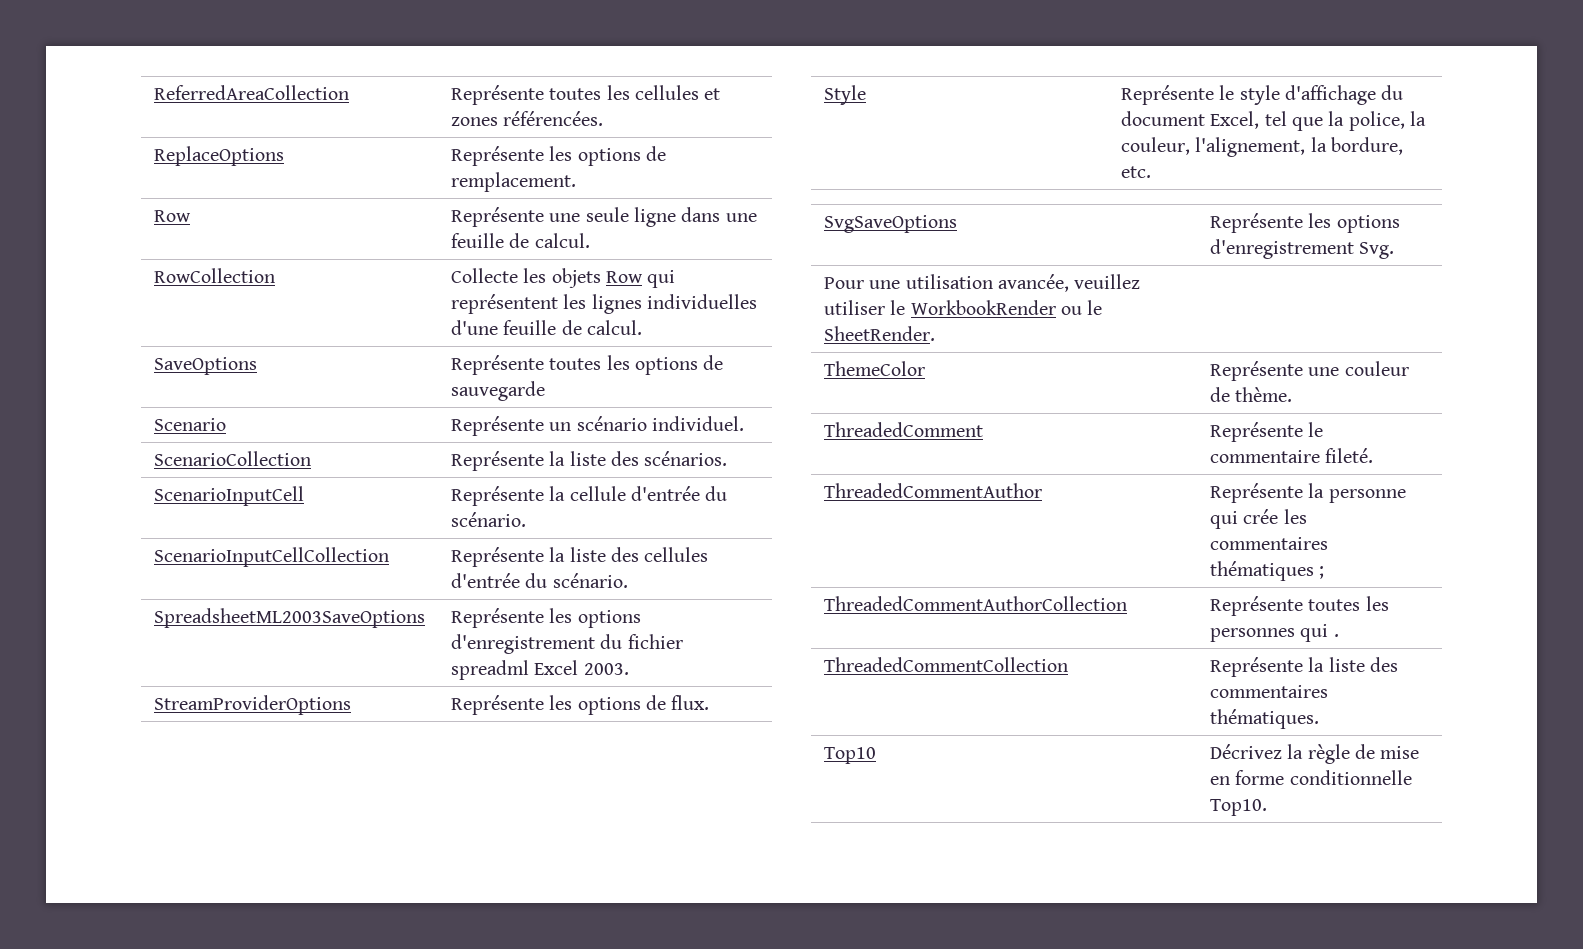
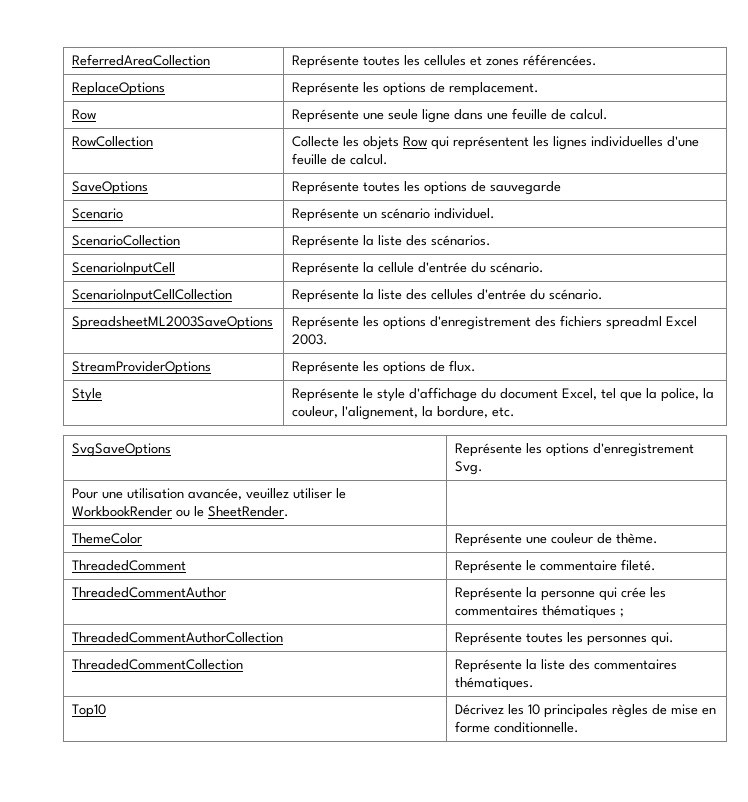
[600,634,683,649] du fichier -> [535,315,603,327] des fichiers
[1300,624,1339,642] qui . -> [651,632,675,646] qui.
[1287,744,1350,764] la règle -> [508,704,649,718] les 10 principales règles
[1289,770,1412,785] [1209,799,1267,816] conditionnelle Top10. -> [494,722,580,733] conditionnelle.

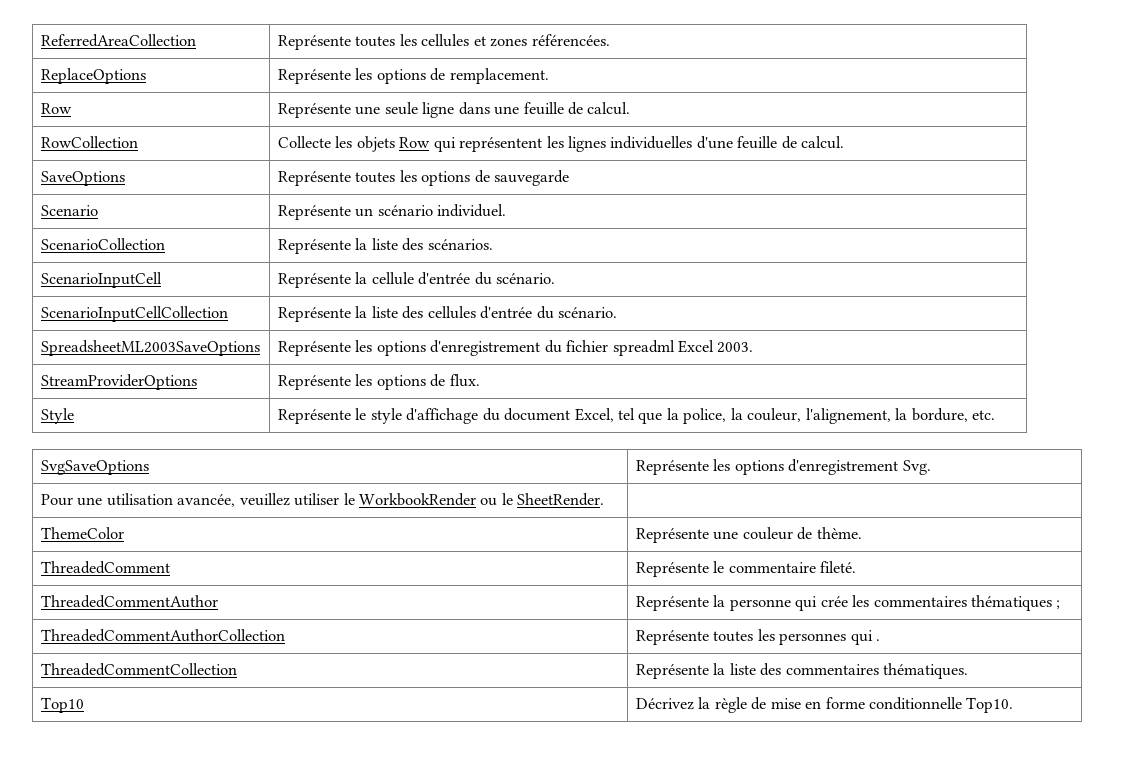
[535,315,603,327] des fichiers -> [544,340,609,353] du fichier
[651,632,675,646] qui. -> [850,630,881,645] qui .
[508,704,649,718] les 10 principales règles -> [698,697,747,713] la règle
[494,722,580,733] conditionnelle. -> [868,697,1014,713] conditionnelle Top10.

